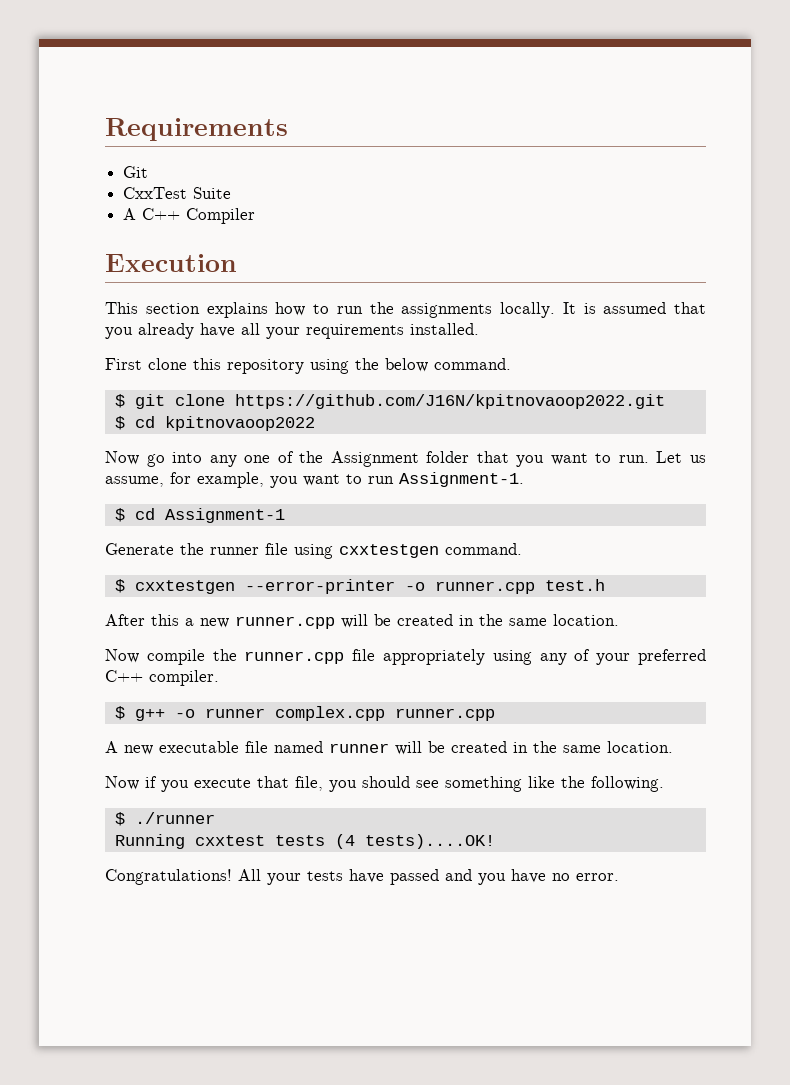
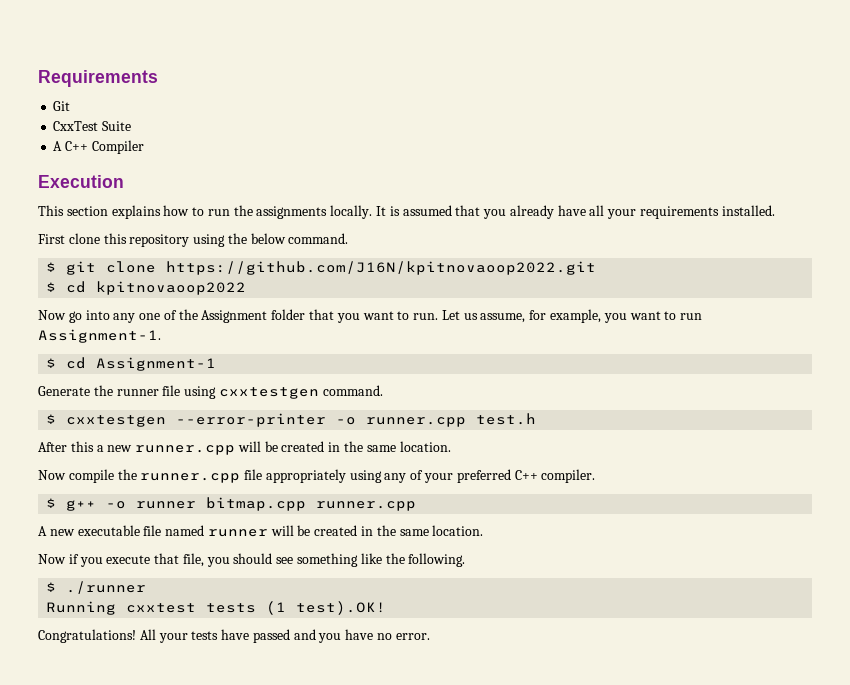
[274,706,385,721] complex.cpp -> [206,497,307,511] bitmap.cpp
[334,834,495,849] (4 tests)....OK! -> [266,601,387,615] (1 test).OK!

